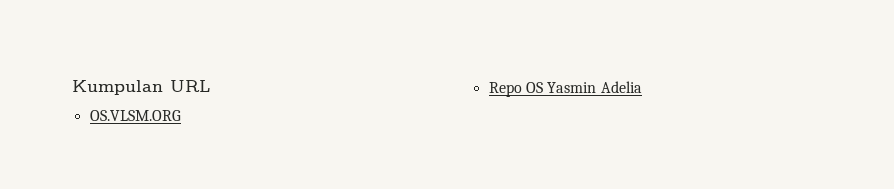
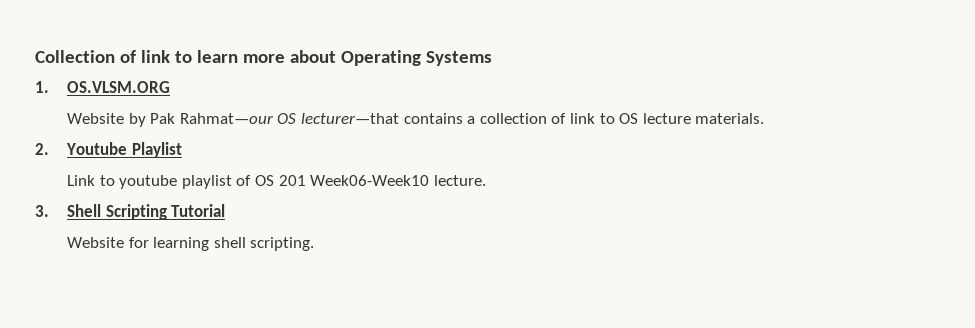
[72,80,210,95] [89,110,181,121] [488,81,642,97] Kumpulan URL // OS.VLSM.ORG // Repo OS Yasmin Adelia -> [35,50,492,66] [35,81,171,93] [67,113,765,127] [35,142,182,158] [67,175,486,189] [35,204,226,220] [67,237,315,251] Collection of link to learn more about Operating Systems // 1. OS.VLSM.ORG // Website by Pak Rahmat—our OS lecturer—that contains a collection of link to OS lecture materials. // 2. Youtube Playlist // Link to youtube playlist of OS 201 Week06-Week10 lecture. // 3. Shell Scripting Tutorial // Website for learning shell scripting.

